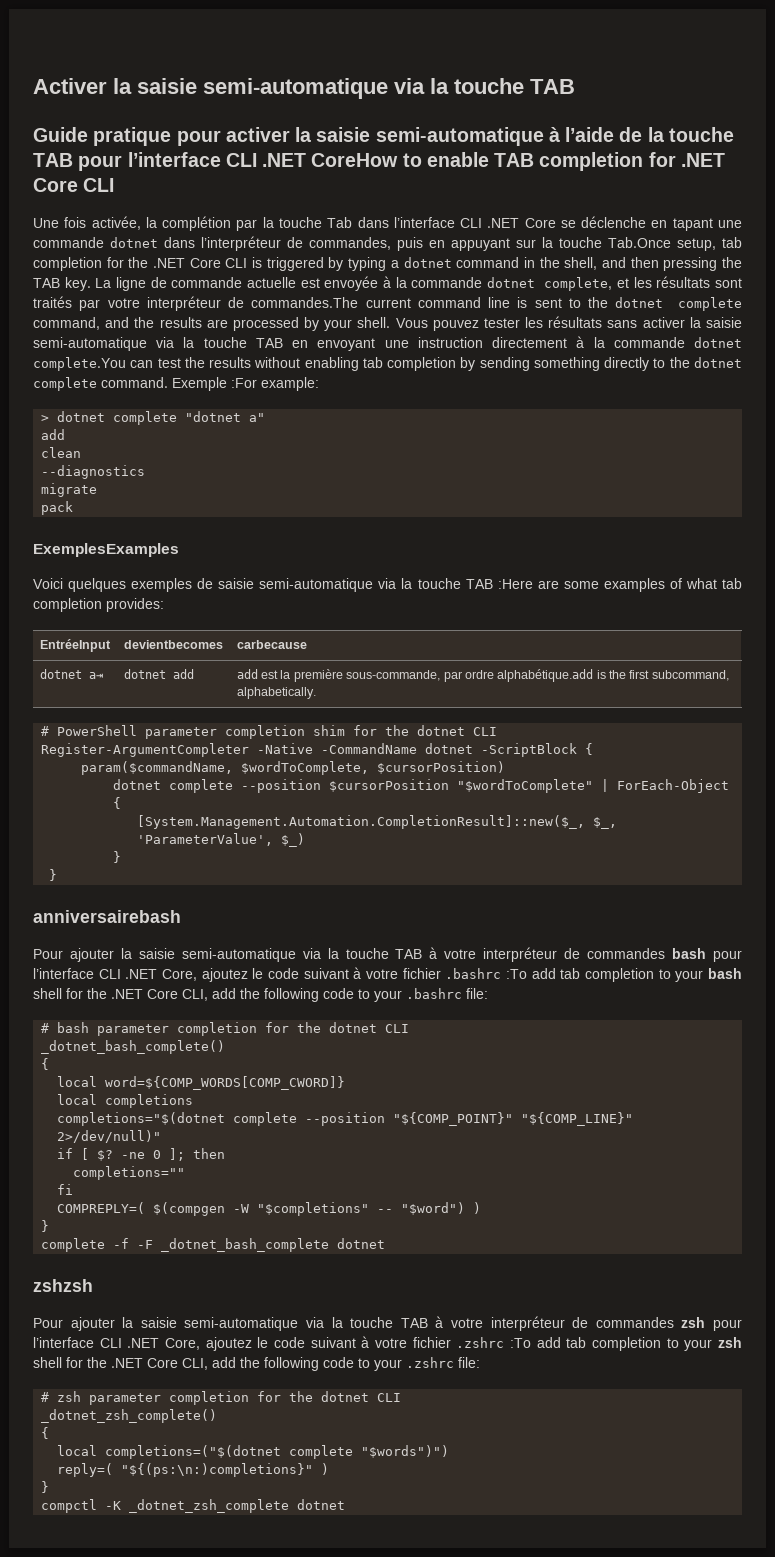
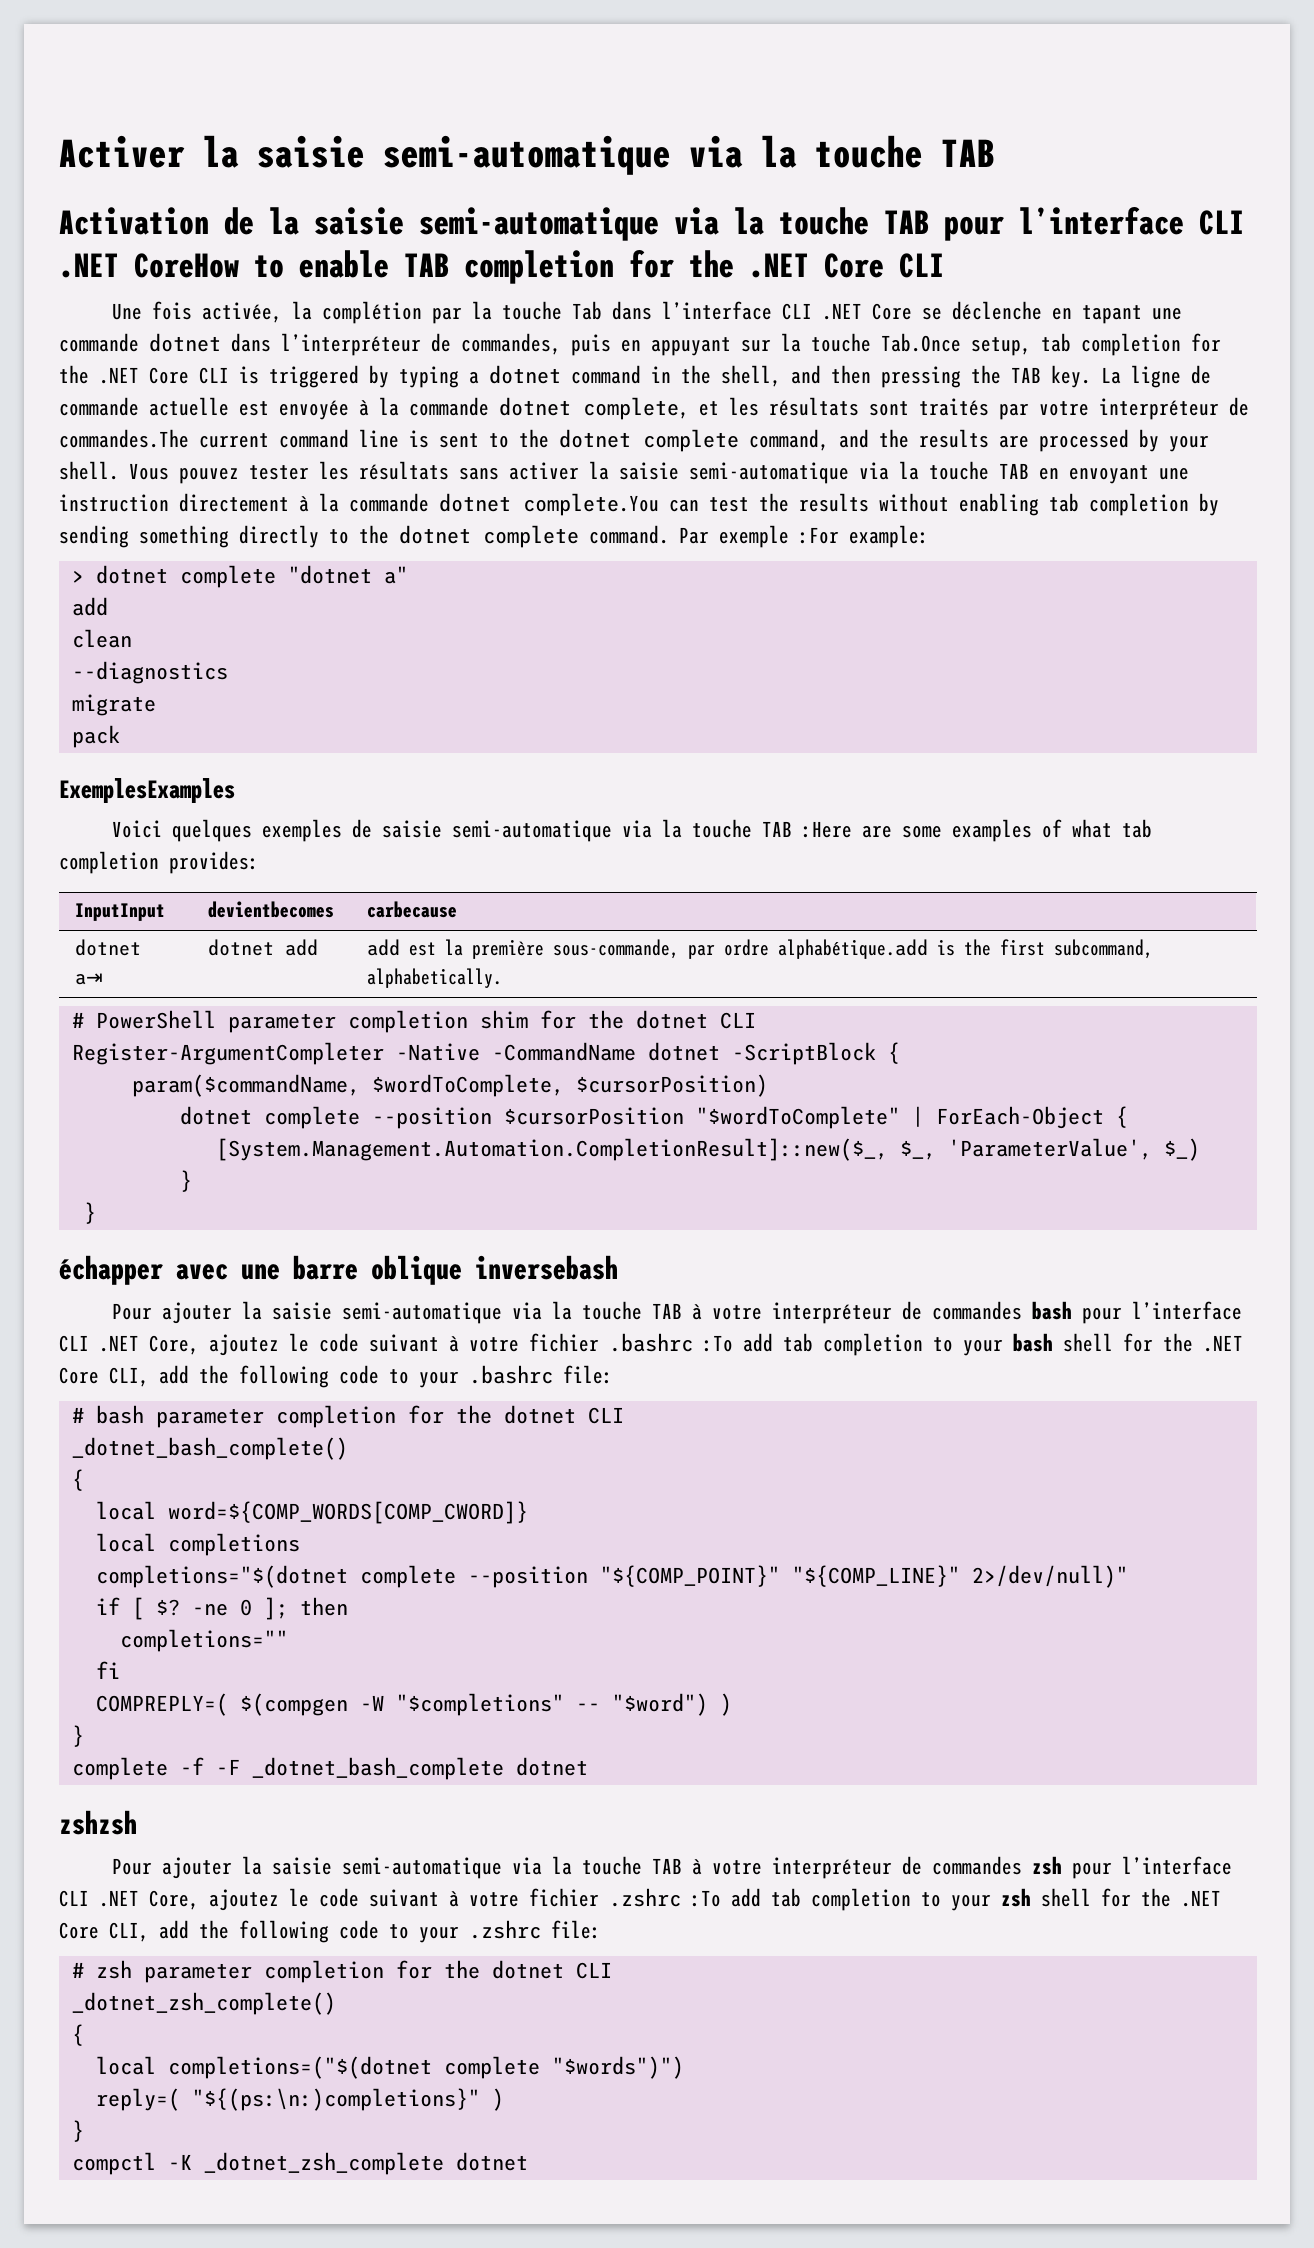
[33,127,643,146] Guide pratique pour activer la saisie semi-automatique à l’aide de -> [59,207,719,241] Activation de la saisie semi-automatique via
(676, 159) none -> [689,250,734,278] the
[172,377,227,391] Exemple -> [679,525,789,548] Par exemple
[39,639,111,652] EntréeInput -> [75,903,166,921] InputInput
[33,910,181,923] anniversairebash -> [59,1255,618,1285] échapper avec une barre oblique inversebash

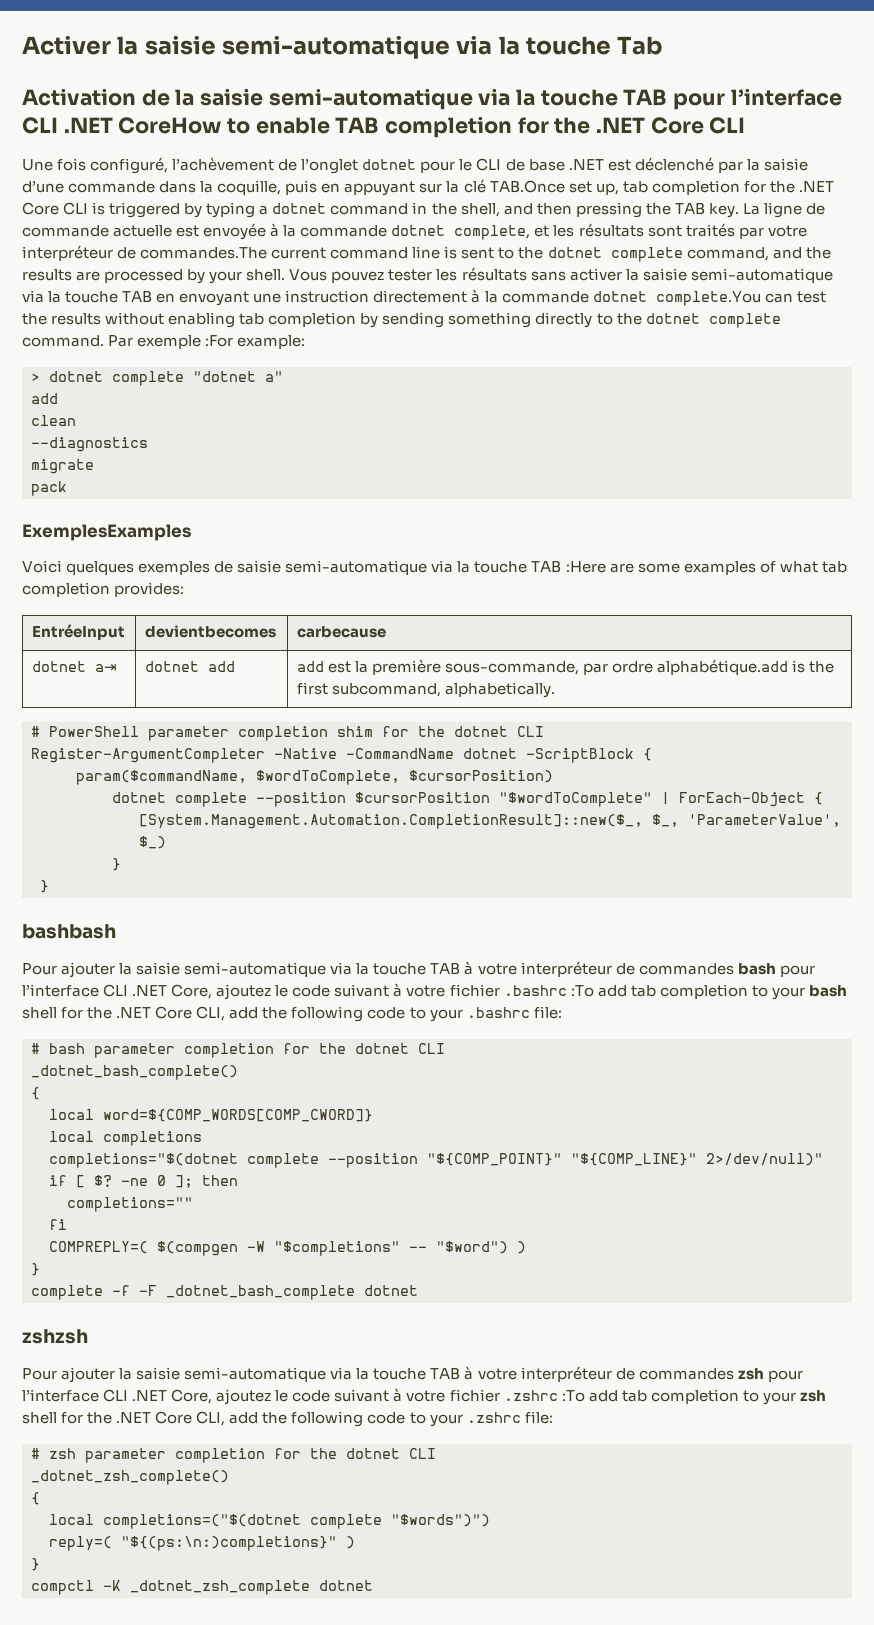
[941,139,995,167] TAB -> [617,36,664,55] Tab
[202,301,1183,324] [59,333,561,356] activée, la complétion par la touche Tab dans l’interface CLI .NET Core se déclenche en tapant une commande dotnet dans l’interpréteur de commandes, -> [90,157,808,174] [22,180,282,195] configuré, l’achèvement de l’onglet dotnet pour le CLI de base .NET est déclenché par la saisie d’une commande dans la coquille,
[811,333,1031,356] touche Tab.Once setup, -> [463,179,619,195] clé TAB.Once set up,
[75,903,166,921] InputInput -> [31,624,125,640] EntréeInput
[59,1255,618,1285] échapper avec une barre oblique inversebash -> [22,924,116,939] bashbash

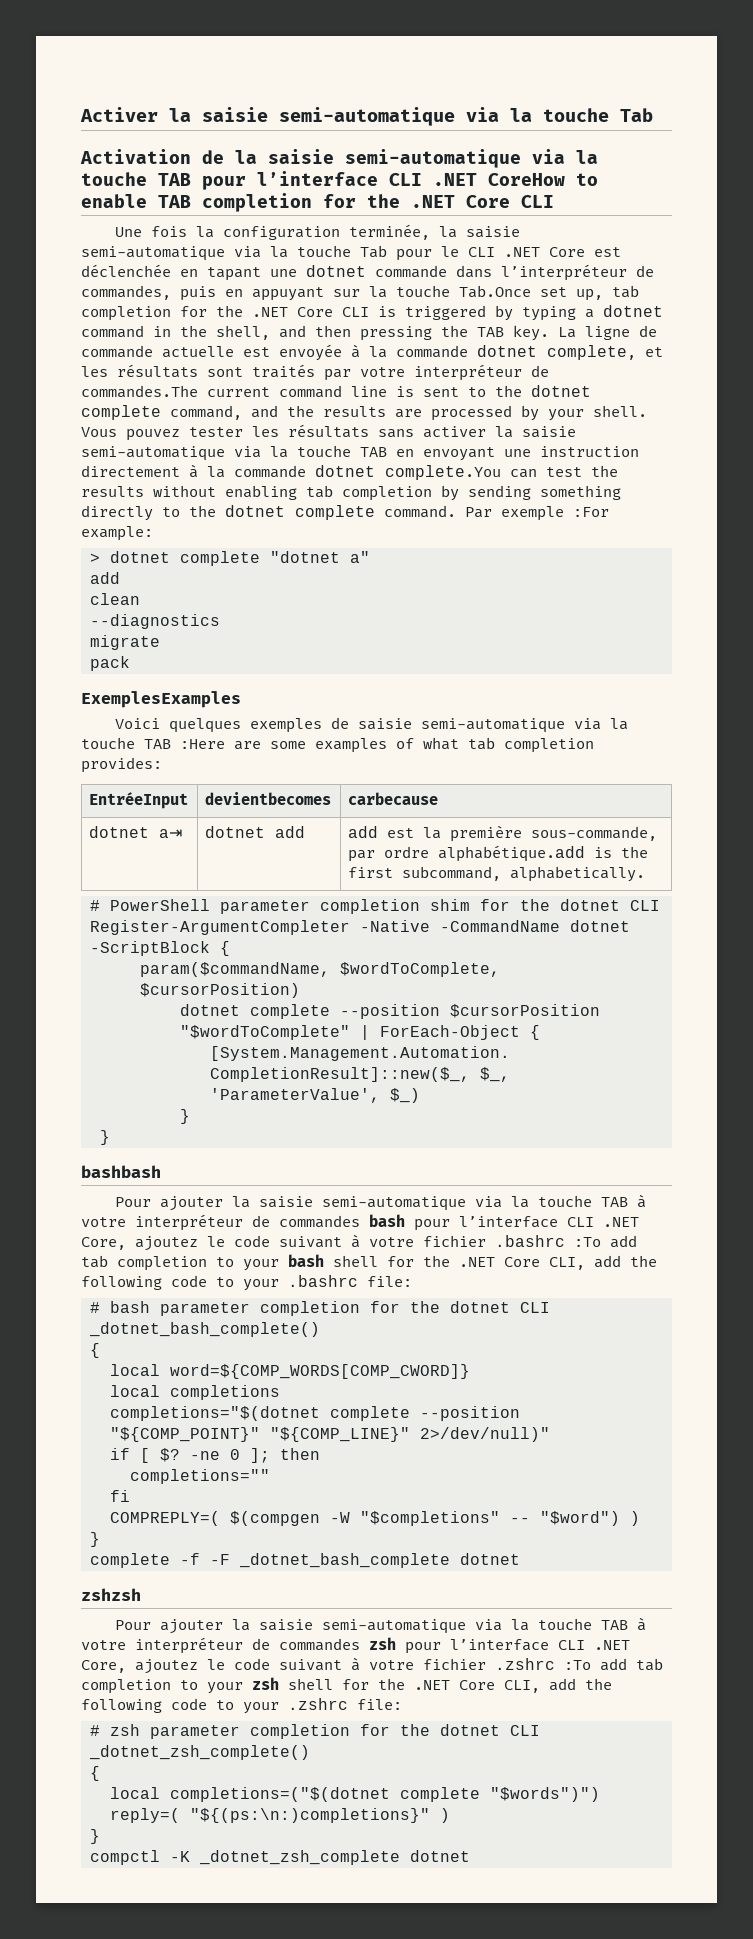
[90,157,808,174] [22,180,282,195] configuré, l’achèvement de l’onglet dotnet pour le CLI de base .NET est déclenché par la saisie d’une commande dans la coquille, -> [195,224,520,240] [81,245,621,261] [81,264,654,281] [81,285,171,300] la configuration terminée, la saisie semi-automatique via la touche Tab pour le CLI .NET Core est déclenchée en tapant une dotnet commande dans l’interpréteur de commandes,
[463,179,565,193] clé TAB.Once -> [396,285,531,298] touche Tab.Once

